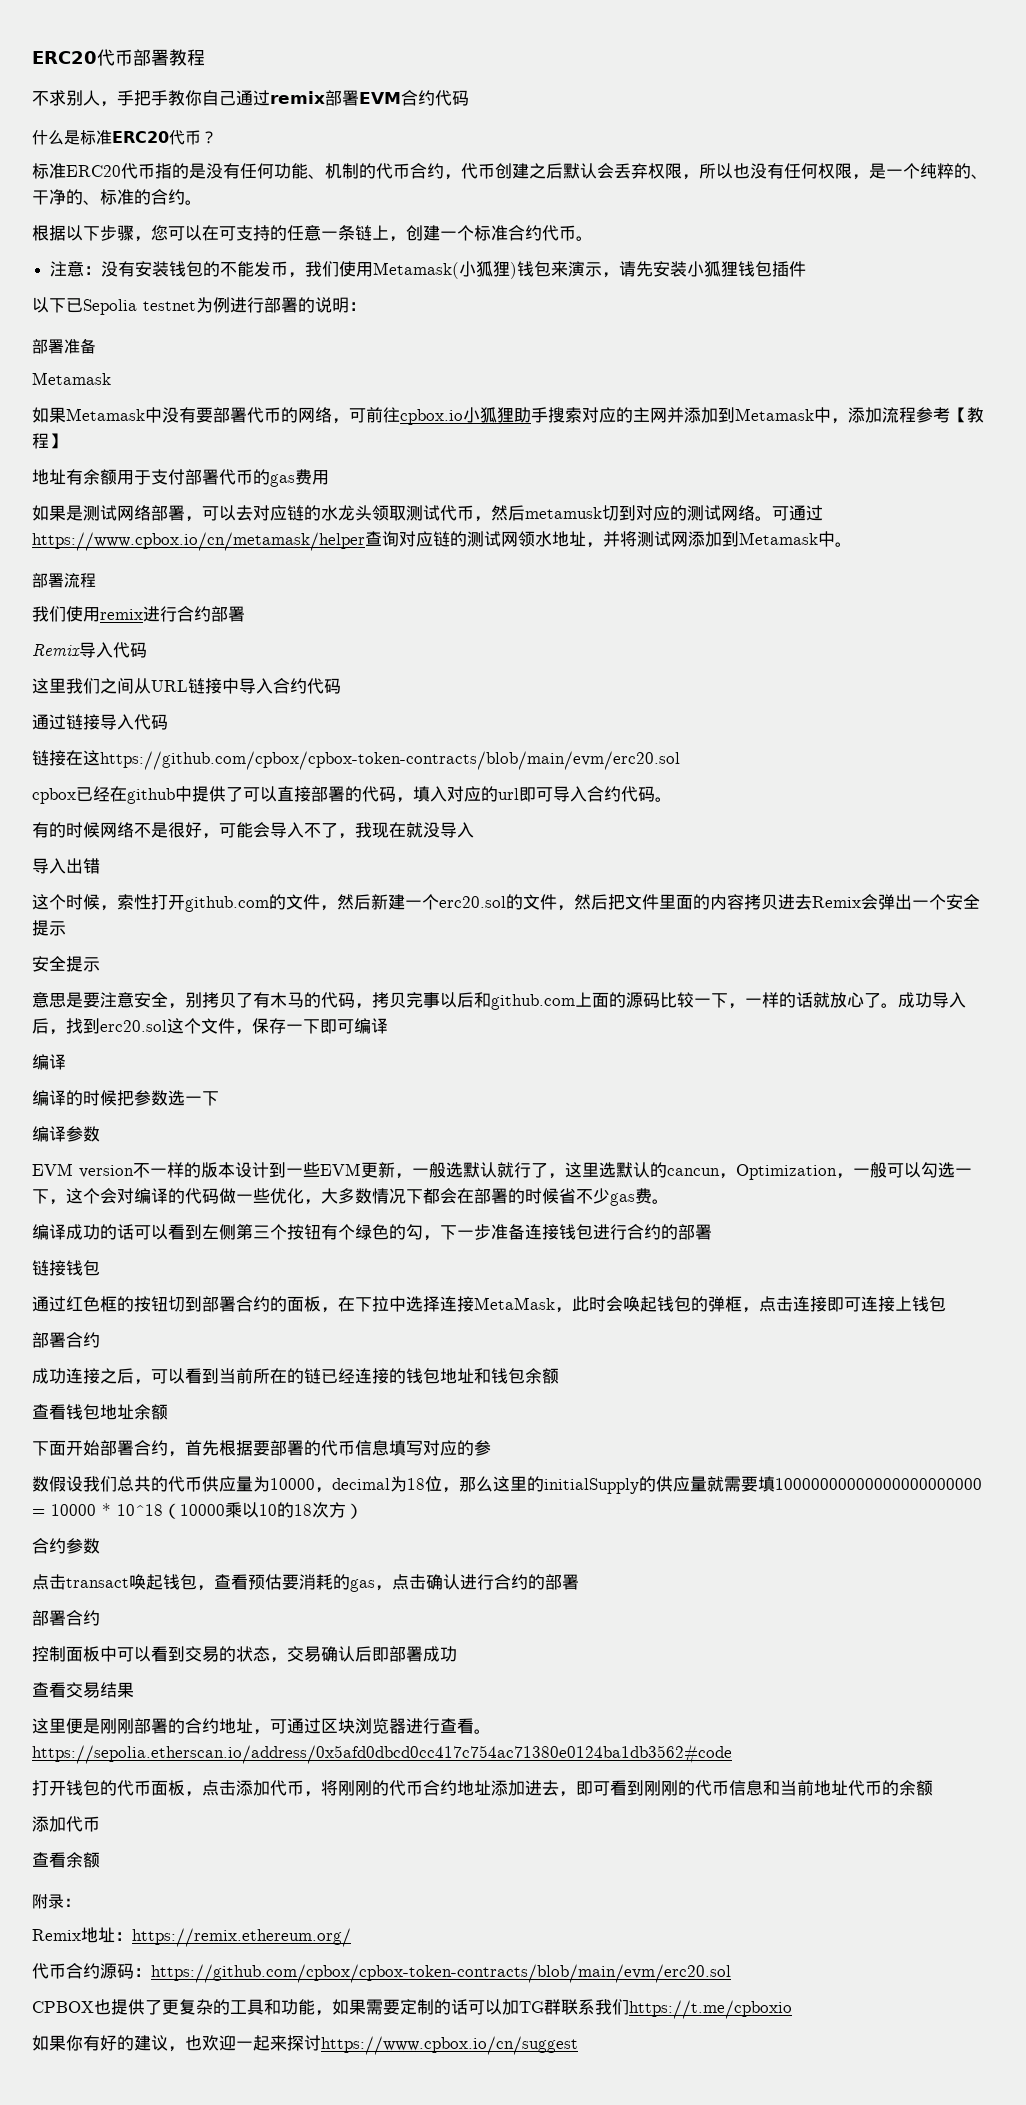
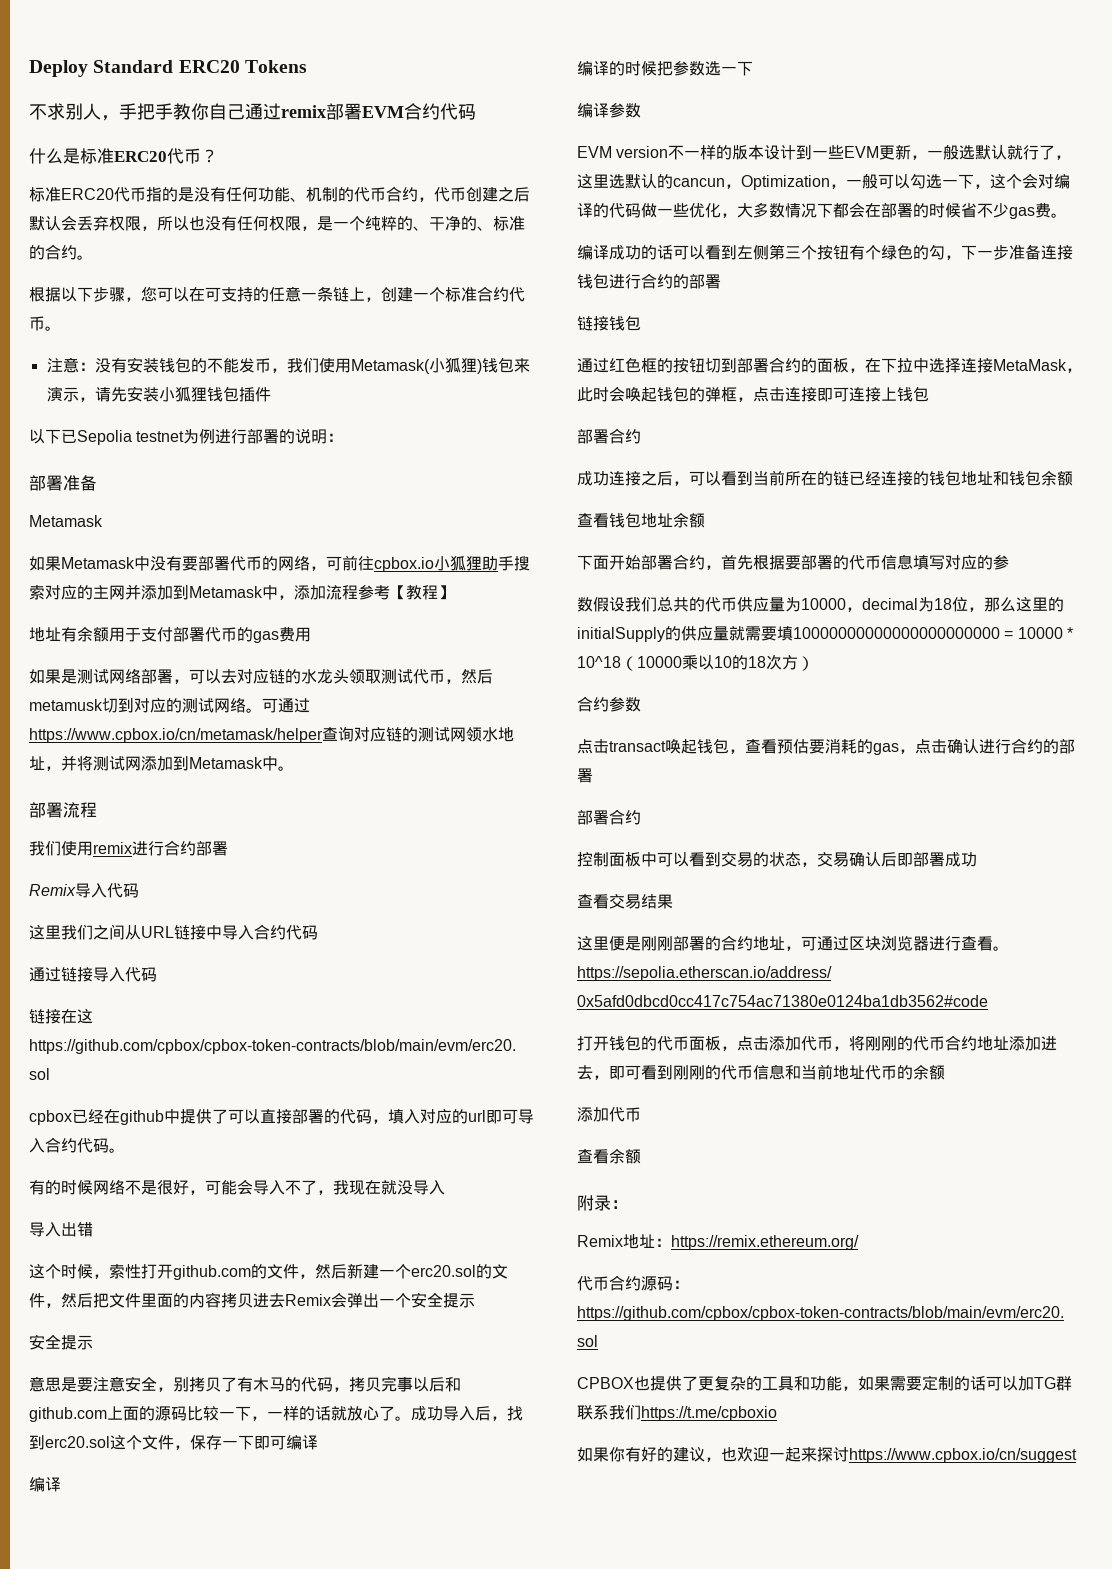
[32,49,205,66] ERC20代币部署教程 -> [29,60,307,77] Deploy Standard ERC20 Tokens

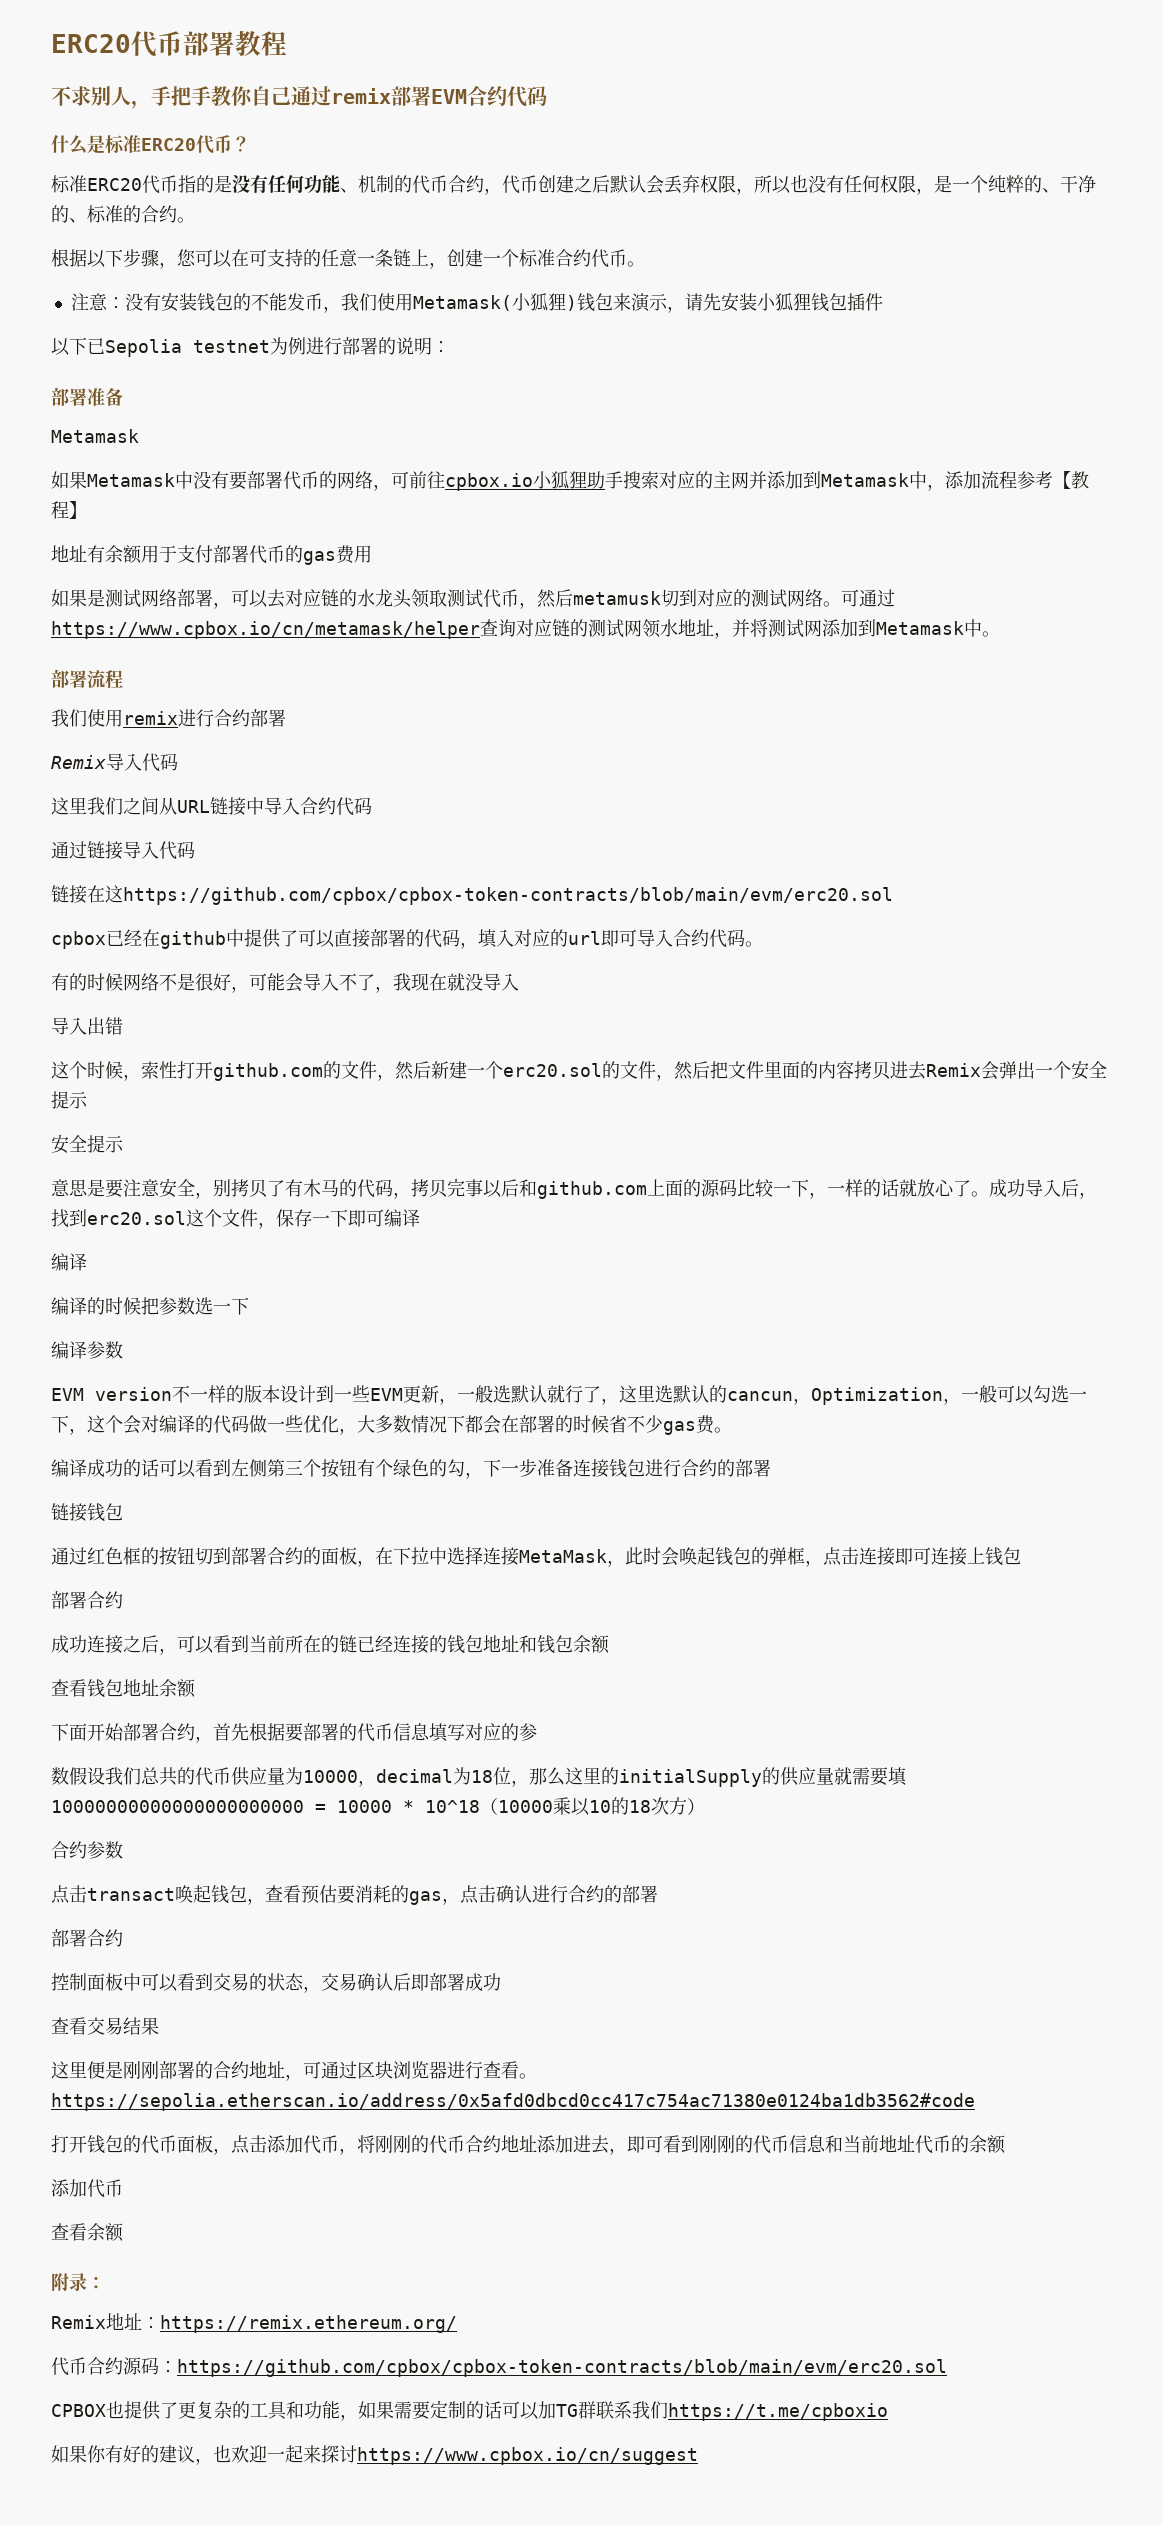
[29,60,307,77] Deploy Standard ERC20 Tokens -> [51,31,287,57] ERC20代币部署教程

